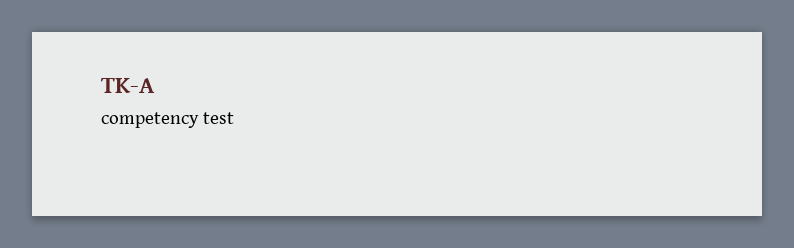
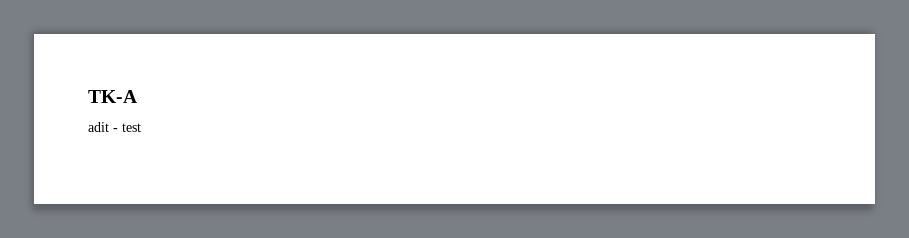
[101,112,199,128] competency -> [88,122,118,132] adit -

